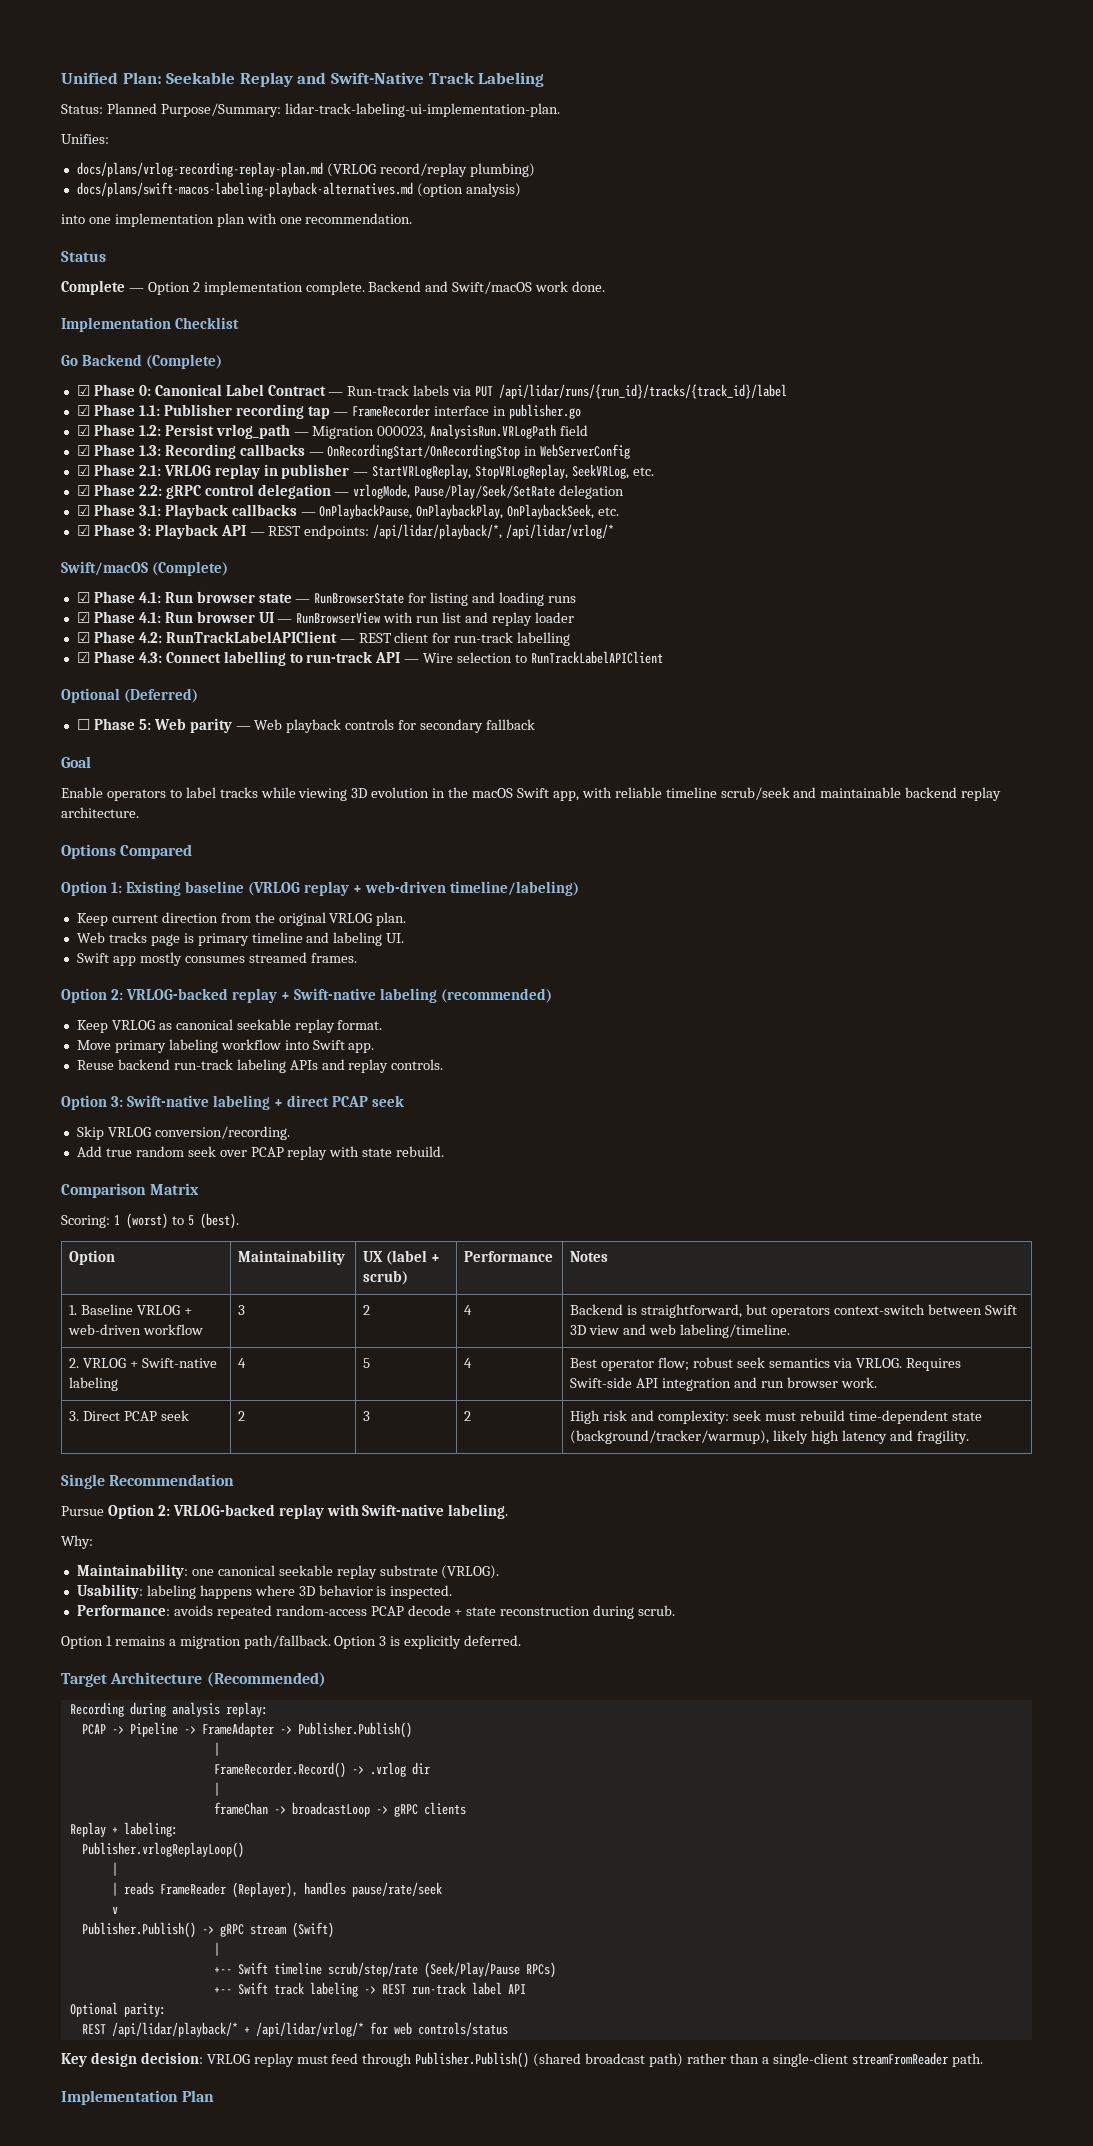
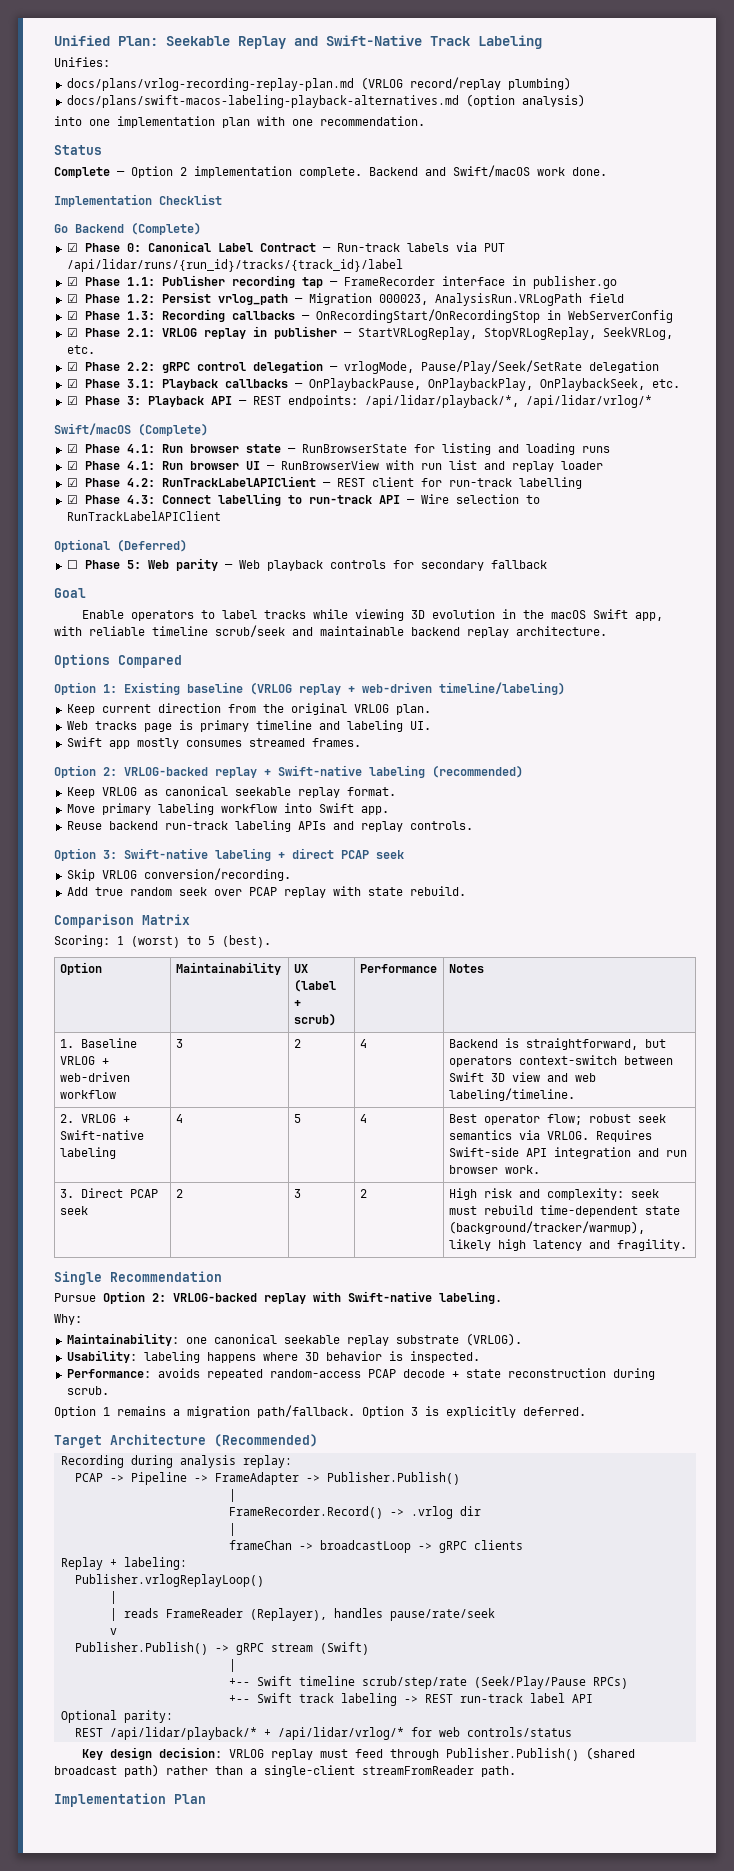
[61,103,560,117] // Status: Planned Purpose/Summary: lidar-track-labeling-ui-implementation-plan. -> (542, 42) none

